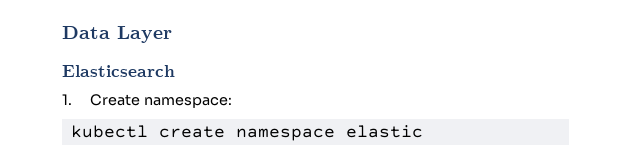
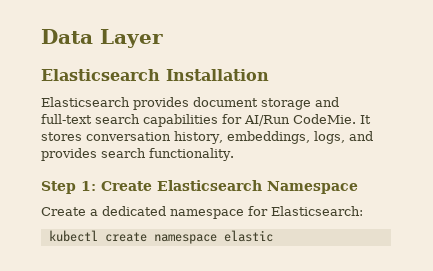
[62,94,233,108] // 1. Create namespace: -> [166,69,269,81] [41,97,339,110] [41,114,371,127] [41,131,373,144] [41,148,234,161] [41,180,358,194] [41,206,363,219] Installation // Elasticsearch provides document storage and full-text search capabilities for AI/Run CodeMie. It stores conversation history, embeddings, logs, and provides search functionality. // Step 1: Create Elasticsearch Namespace // Create a dedicated namespace for Elasticsearch:

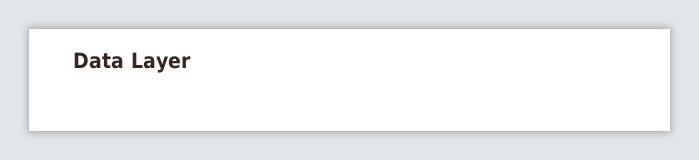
[41,69,269,81] [41,97,339,110] [41,114,371,127] [41,131,373,144] [41,148,234,161] [41,180,358,194] [41,206,363,219] [48,230,273,244] // Elasticsearch Installation // Elasticsearch provides document storage and full-text search capabilities for AI/Run CodeMie. It stores conversation history, embeddings, logs, and provides search functionality. // Step 1: Create Elasticsearch Namespace // Create a dedicated namespace for Elasticsearch: // kubectl create namespace elastic -> (191, 62) none

